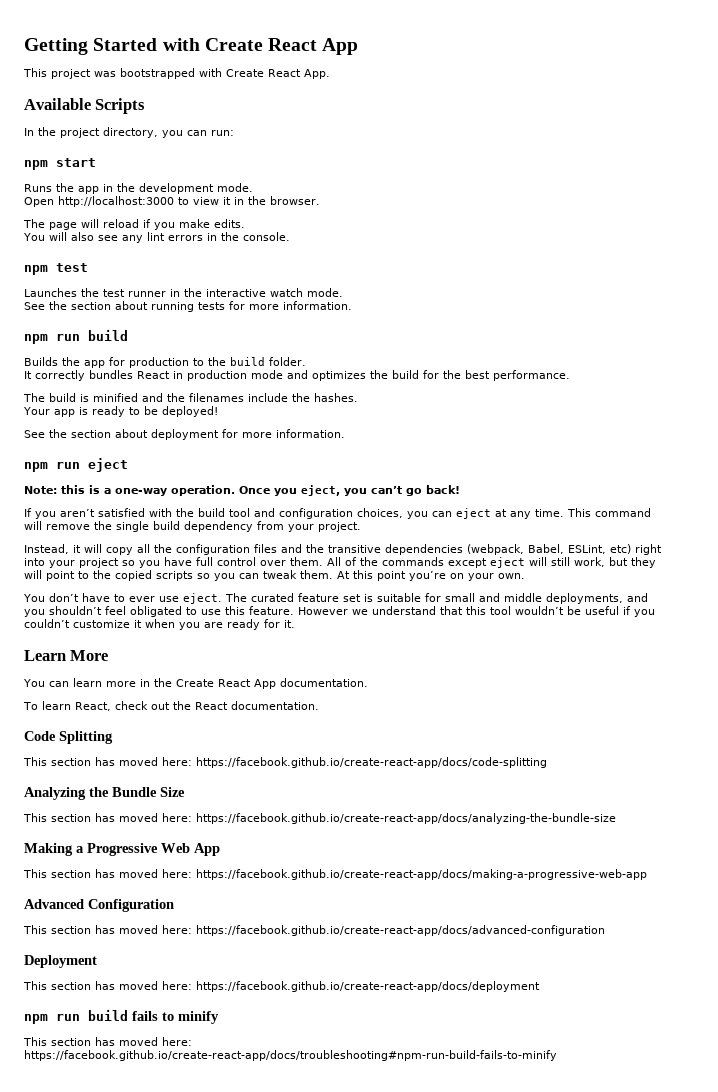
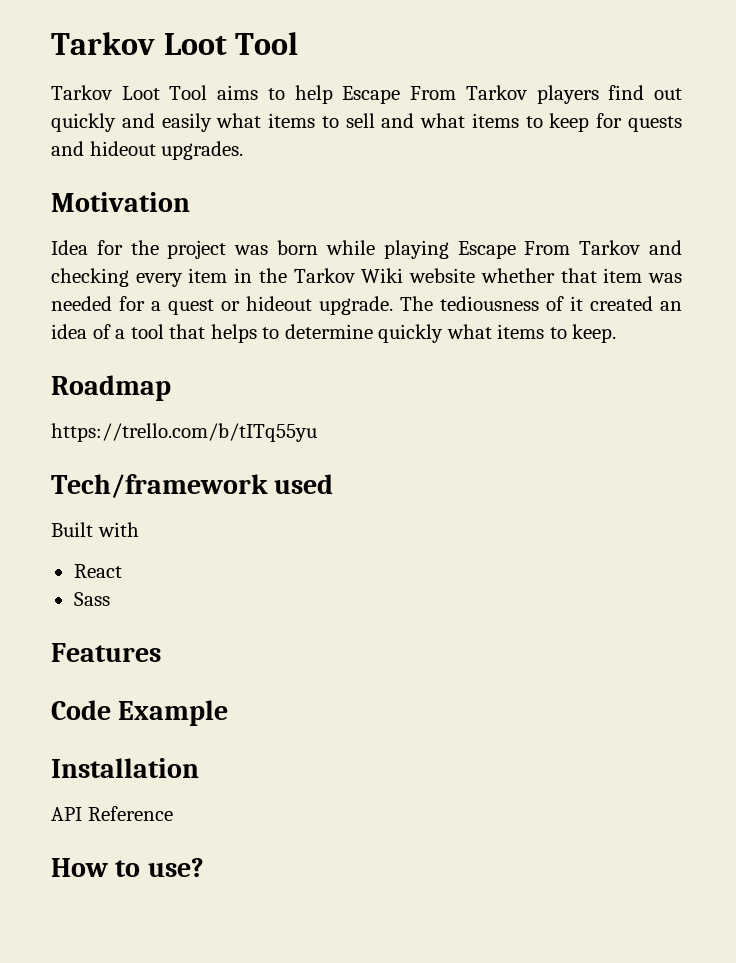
[24,38,359,55] [23,68,330,79] [24,98,146,114] [24,127,234,138] [24,158,96,170] [24,183,253,194] [24,196,320,207] [23,219,245,230] [23,232,290,243] [24,263,88,275] [24,288,343,297] [24,301,352,312] [24,330,128,344] [24,357,306,368] [24,370,570,381] [23,393,358,402] [23,406,218,417] [24,429,345,440] [24,458,128,472] [24,485,460,496] [24,508,651,519] [24,521,361,532] [24,544,662,555] [24,557,656,568] [24,570,525,581] [23,593,648,604] [24,606,655,617] [24,619,295,630] [24,650,109,661] [23,678,368,689] [23,701,319,711] [24,731,113,744] [23,757,547,768] [24,787,185,800] [23,813,616,824] [24,843,220,856] [23,869,647,880] [24,899,174,912] [23,925,605,936] [24,955,97,968] [23,981,540,992] [24,1010,219,1024] [23,1037,192,1046] [24,1050,557,1061] Getting Started with Create React App // This project was bootstrapped with Create React App. // Available Scripts // In the project directory, you can run: // npm start // Runs the app in the development mode. // Open http://localhost:3000 to view it in the browser. // The page will reload if you make edits. // You will also see any lint errors in the console. // npm test // Launches the test runner in the interactive watch mode. // See the section about running tests for more information. // npm run build // Builds the app for production to the build folder. // It correctly bundles React in production mode and optimizes the build for the best performance. // The build is minified and the filenames include the hashes. // Your app is ready to be deployed! // See the section about deployment for more information. // npm run eject // Note: this is a one-way operation. Once you eject, you can’t go back! // If you aren’t satisfied with the build tool and configuration choices, you can eject at any time. This command will remove the single build dependency from your project. // Instead, it will copy all the configuration files and the transitive dependencies (webpack, Babel, ESLint, etc) right into your project so you have full control over them. All of the commands except eject will still work, but they will point to the copied scripts so you can tweak them. At this point you’re on your own. // You don’t have to ever use eject. The curated feature set is suitable for small and middle deployments, and you shouldn’t feel obligated to use this feature. However we understand that this tool wouldn’t be useful if you couldn’t customize it when you are ready for it. // Learn More // You can learn more in the Create React App documentation. // To learn React, check out the React documentation. // Code Splitting // This section has moved here: https://facebook.github.io/create-react-app/docs/code-splitting // Analyzing the Bundle Size // This section has moved here: https://facebook.github.io/create-react-app/docs/analyzing-the-bundle-size // Making a Progressive Web App // This section has moved here: https://facebook.github.io/create-react-app/docs/making-a-progressive-web-app // Advanced Configuration // This section has moved here: https://facebook.github.io/create-react-app/docs/advanced-configuration // Deployment // This section has moved here: https://facebook.github.io/create-react-app/docs/deployment // npm run build fails to minify // This section has moved here: https://facebook.github.io/create-react-app/docs/troubleshooting#npm-run-build-fails-to-minify -> [51,32,299,55] [51,85,683,104] [51,113,683,132] [51,141,244,160] [51,192,190,212] [51,240,682,259] [51,268,683,287] [51,296,682,315] [51,324,617,343] [51,375,171,401] [51,423,317,442] [51,474,334,498] [51,522,139,537] [73,564,122,578] [73,592,110,606] [51,643,161,662] [51,700,229,726] [51,758,199,778] [51,806,173,821] [51,858,204,877] Tarkov Loot Tool // Tarkov Loot Tool aims to help Escape From Tarkov players find out quickly and easily what items to sell and what items to keep for quests and hideout upgrades. // Motivation // Idea for the project was born while playing Escape From Tarkov and checking every item in the Tarkov Wiki website whether that item was needed for a quest or hideout upgrade. The tediousness of it created an idea of a tool that helps to determine quickly what items to keep. // Roadmap // https://trello.com/b/tITq55yu // Tech/framework used // Built with // React // Sass // Features // Code Example // Installation // API Reference // How to use?

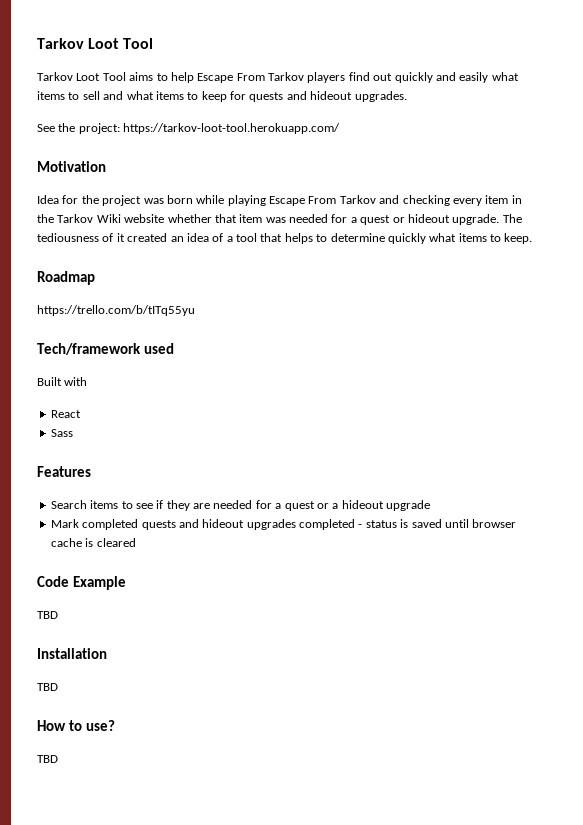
(244, 150) none -> [37,123,341,134] // See the project: https://tarkov-loot-tool.herokuapp.com/
(161, 652) none -> [50,500,430,511] [50,519,517,530] [50,538,136,547] // Search items to see if they are needed for a quest or a hideout upgrade // Mark completed quests and hideout upgrades completed - status is saved until browser cache is cleared
(229, 713) none -> [37,611,58,619] // TBD
[51,806,173,821] API Reference -> [37,683,58,691] TBD
(204, 867) none -> [37,755,58,763] // TBD

